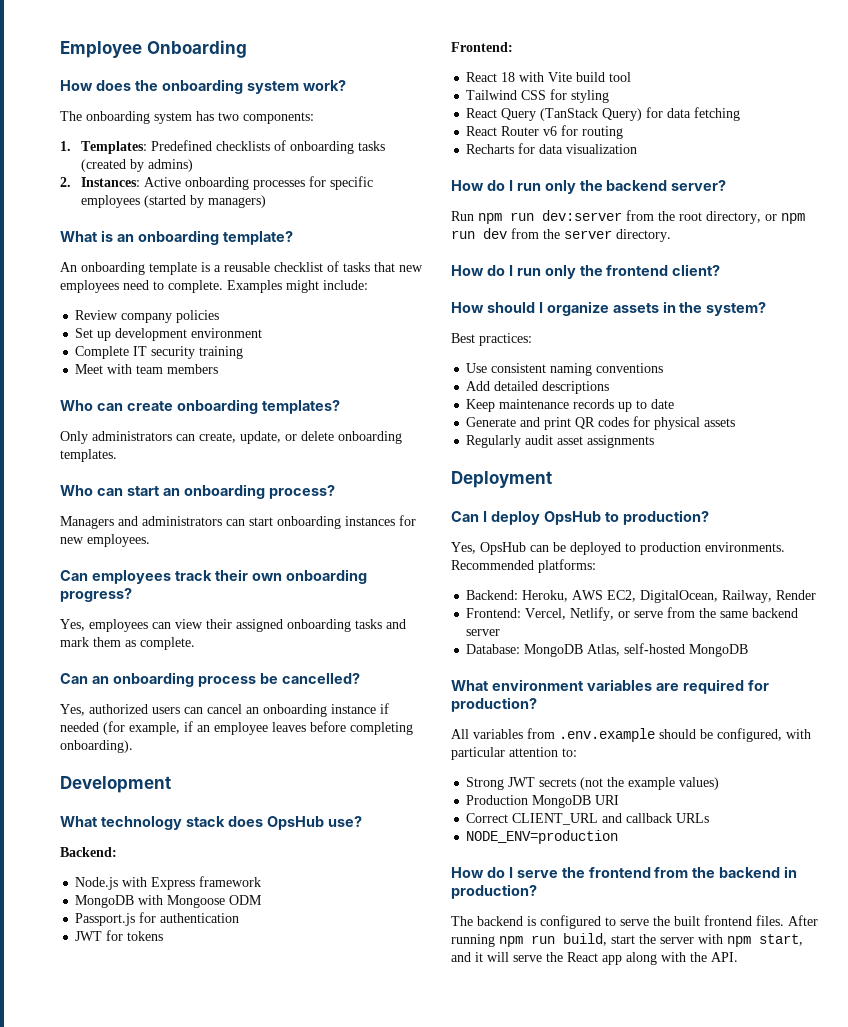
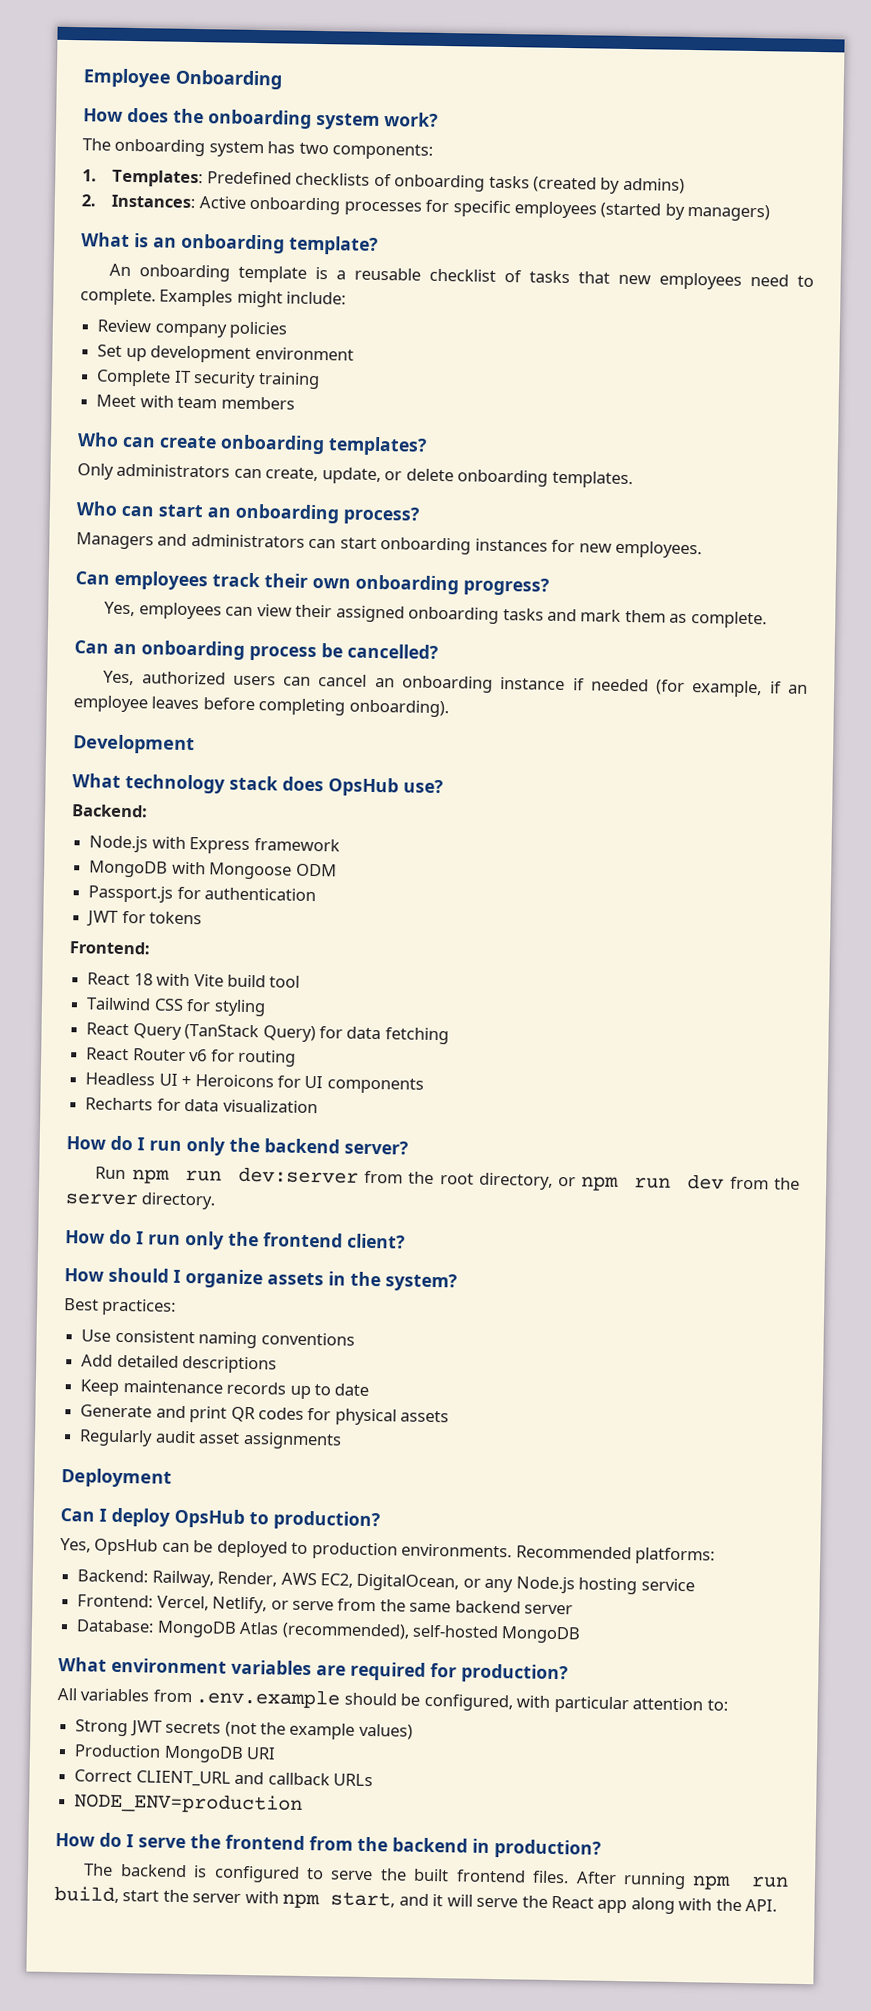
(624, 132) none -> [85,1072,424,1094] // Headless UI + Heroicons for UI components
[522,590,569,602] Heroku, -> [151,1570,278,1588] Railway, Render,
[722,590,817,603] Railway, Render -> [462,1576,695,1595] or any Node.js hosting service
[587,644,621,656] Atlas, -> [239,1621,410,1640] Atlas (recommended),

